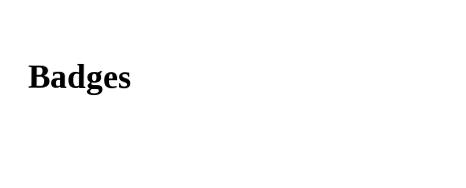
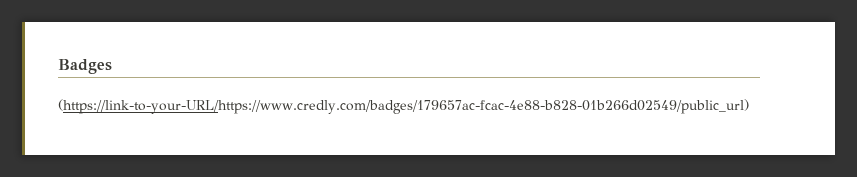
(132, 79) none -> [58,99,749,114] // (https://link-to-your-URL/https://www.credly.com/badges/179657ac-fcac-4e88-b828-01b266d02549/public_url)

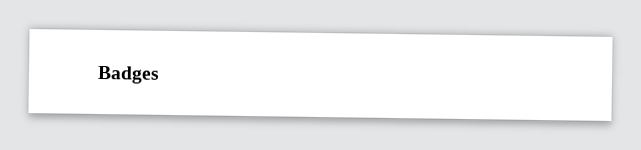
[58,99,749,114] // (https://link-to-your-URL/https://www.credly.com/badges/179657ac-fcac-4e88-b828-01b266d02549/public_url) -> (160, 74) none

